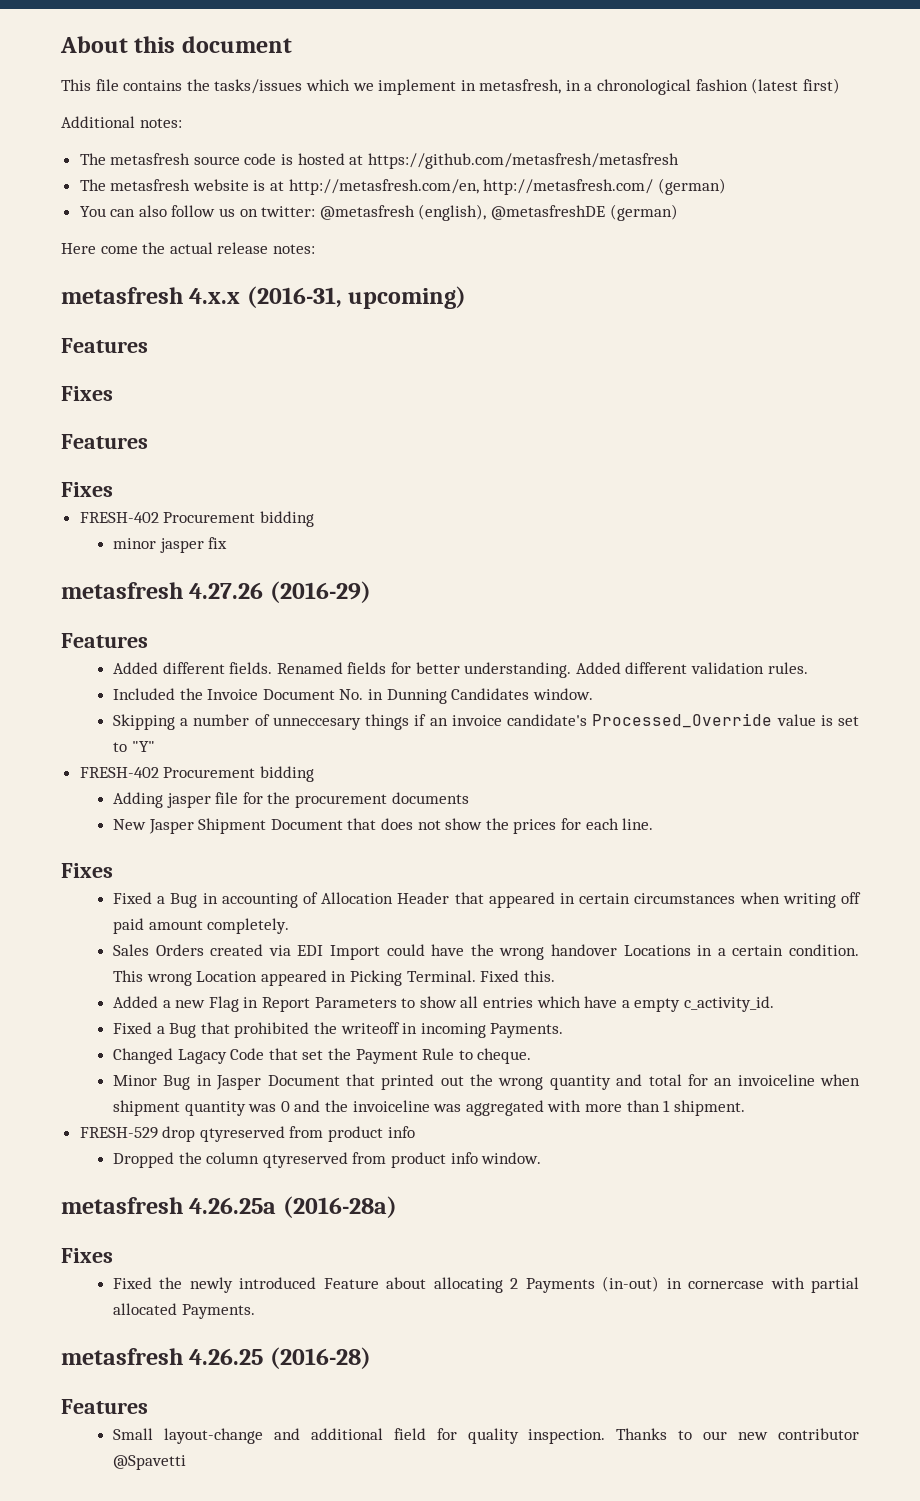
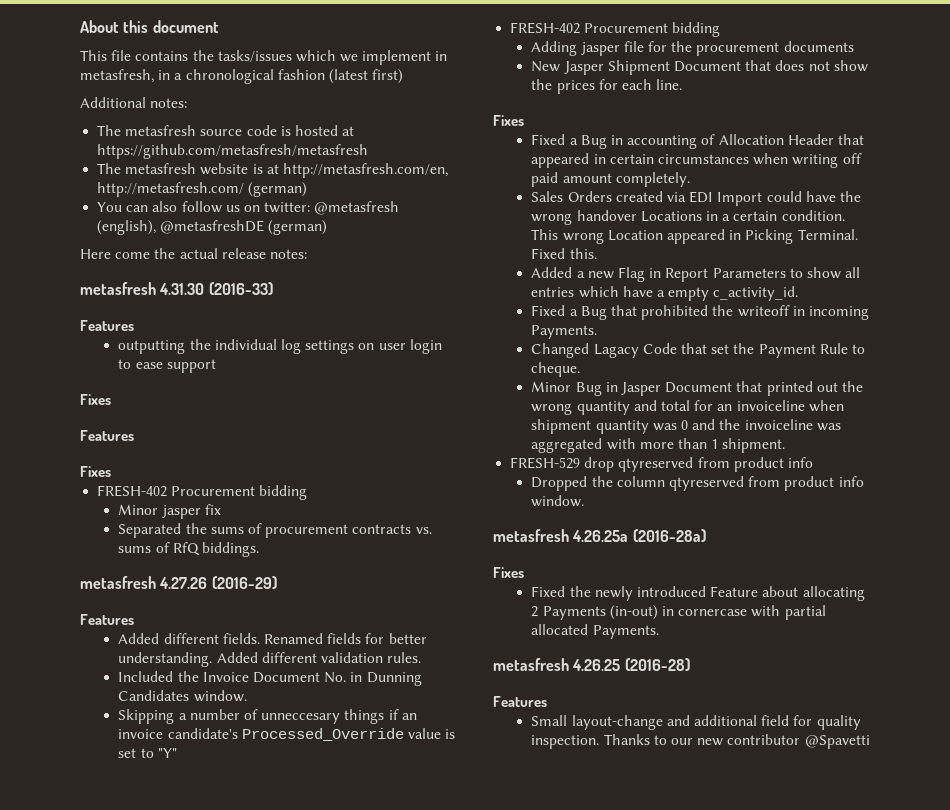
[189,286,467,309] [61,338,148,353] 4.x.x (2016-31, upcoming) // Features -> [159,282,273,295] [80,320,134,331] [118,339,442,354] [118,359,216,373] 4.31.30 (2016-33) // Features // outputting the individual log settings on user login to ease support
[113,538,157,549] minor -> [118,504,159,515] Minor
(228, 543) none -> [118,523,432,538] [118,542,259,557] // Separated the sums of procurement contracts vs. sums of RfQ biddings.

